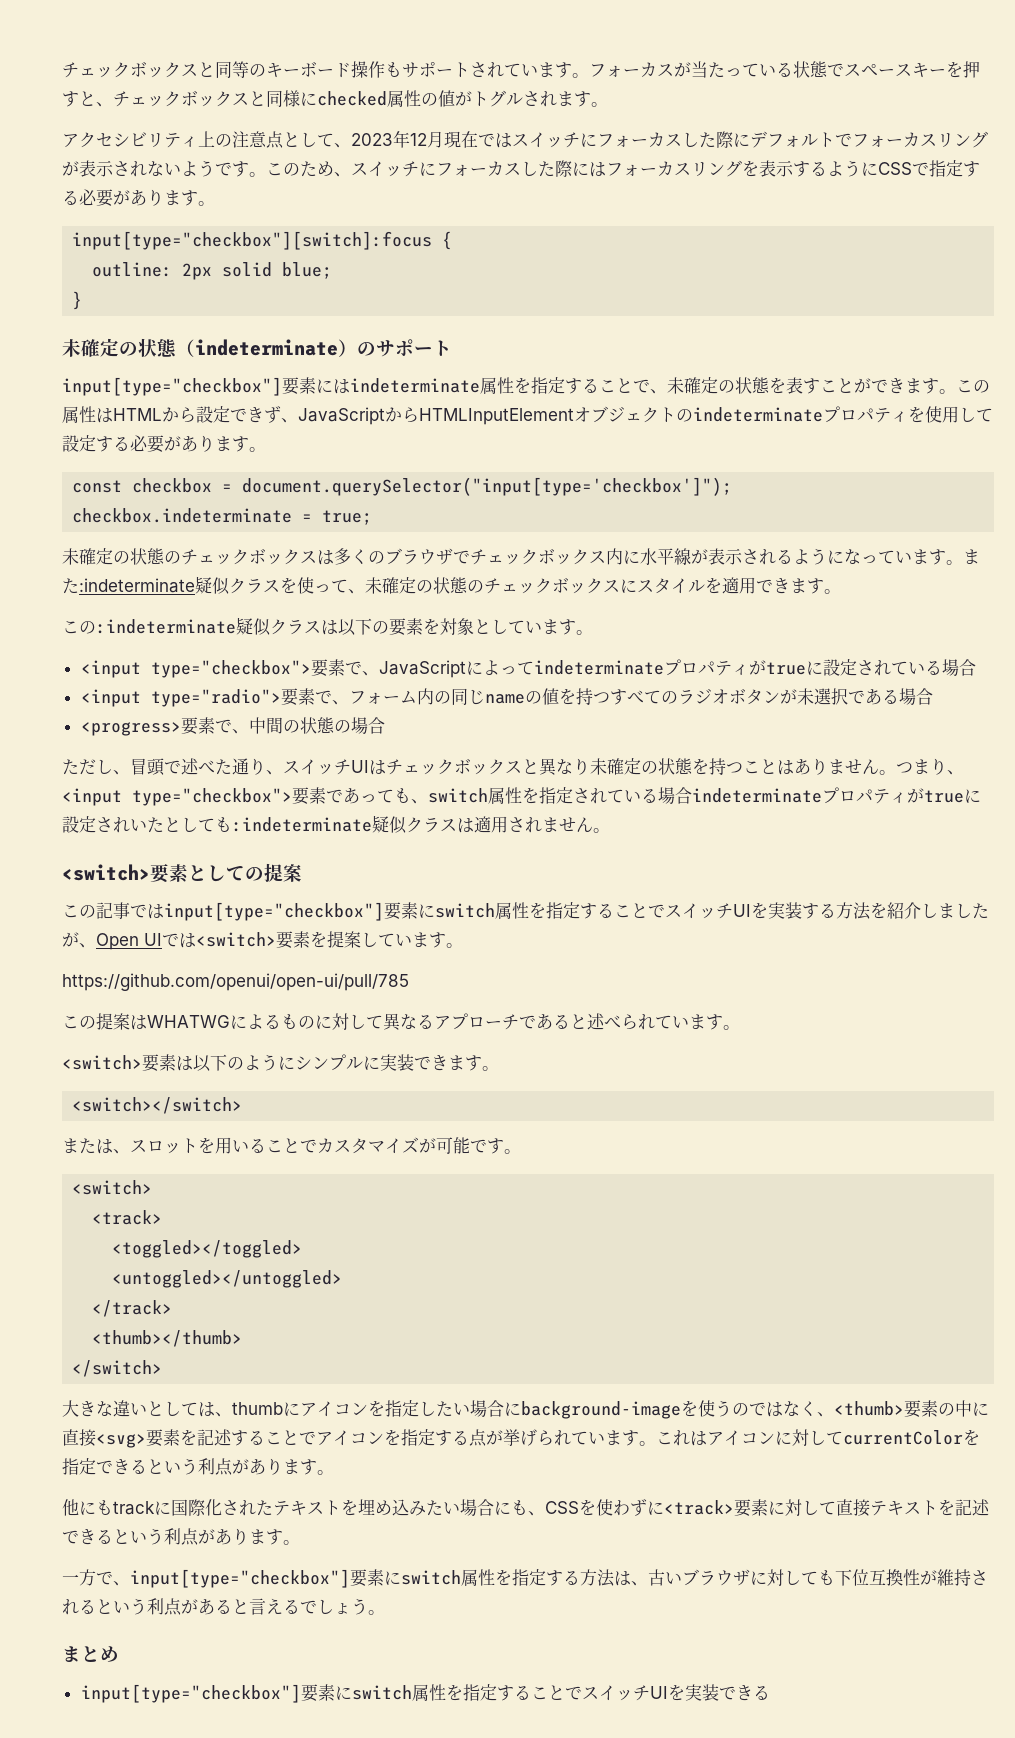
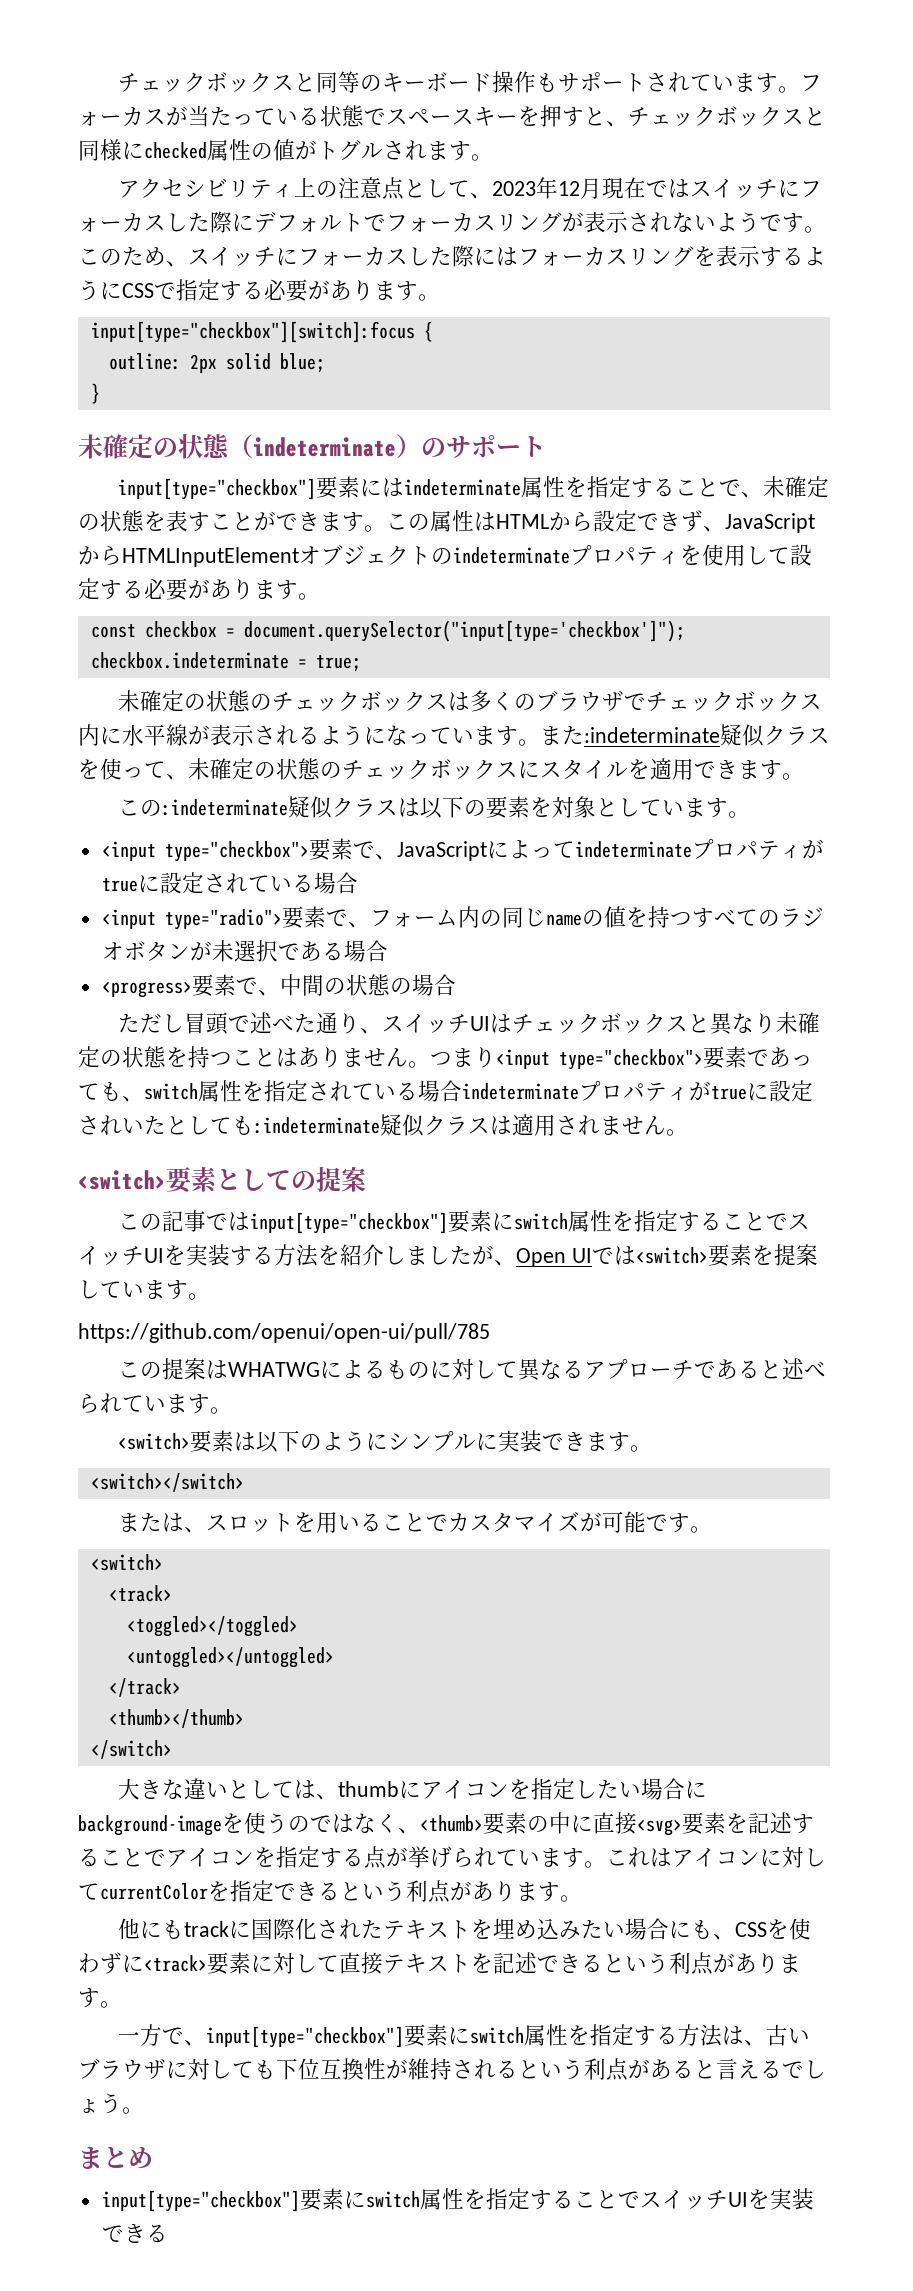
[113,770,130,775] 、 -> (184, 1023) none
[947,770,964,775] 、 -> (496, 1057) none

